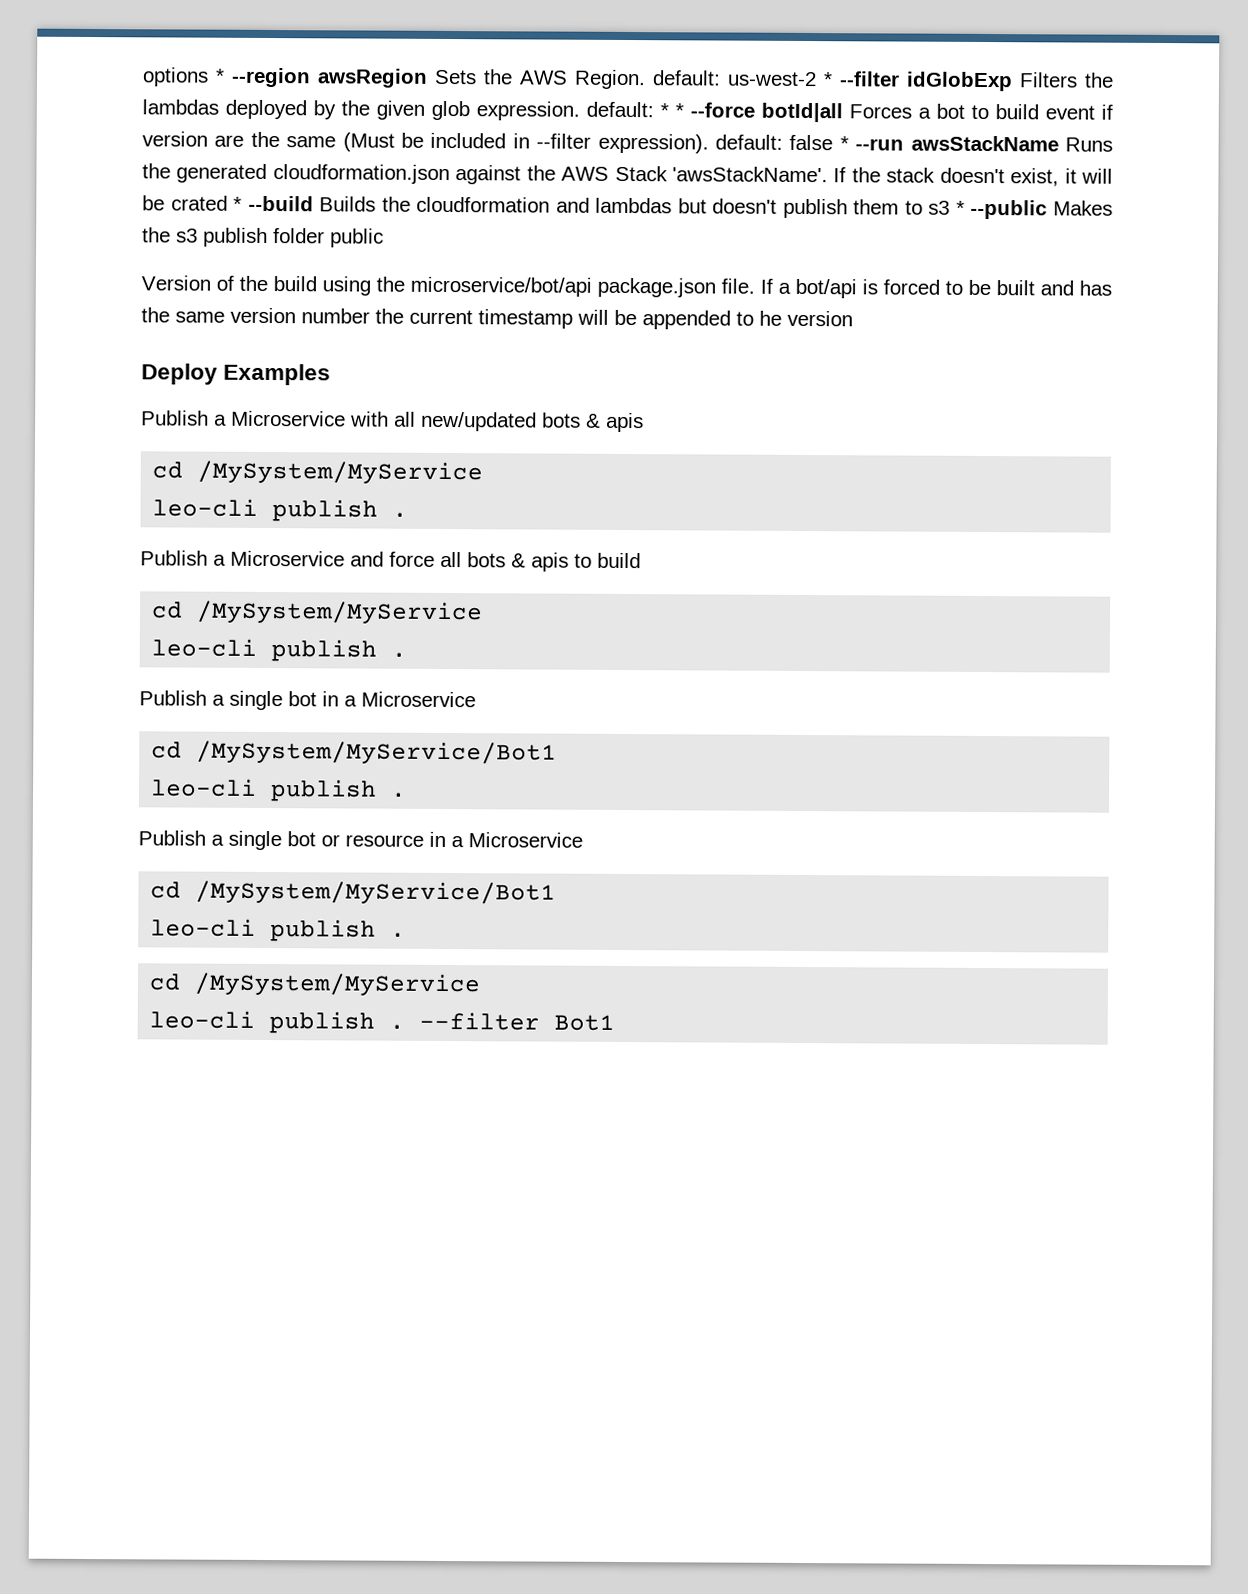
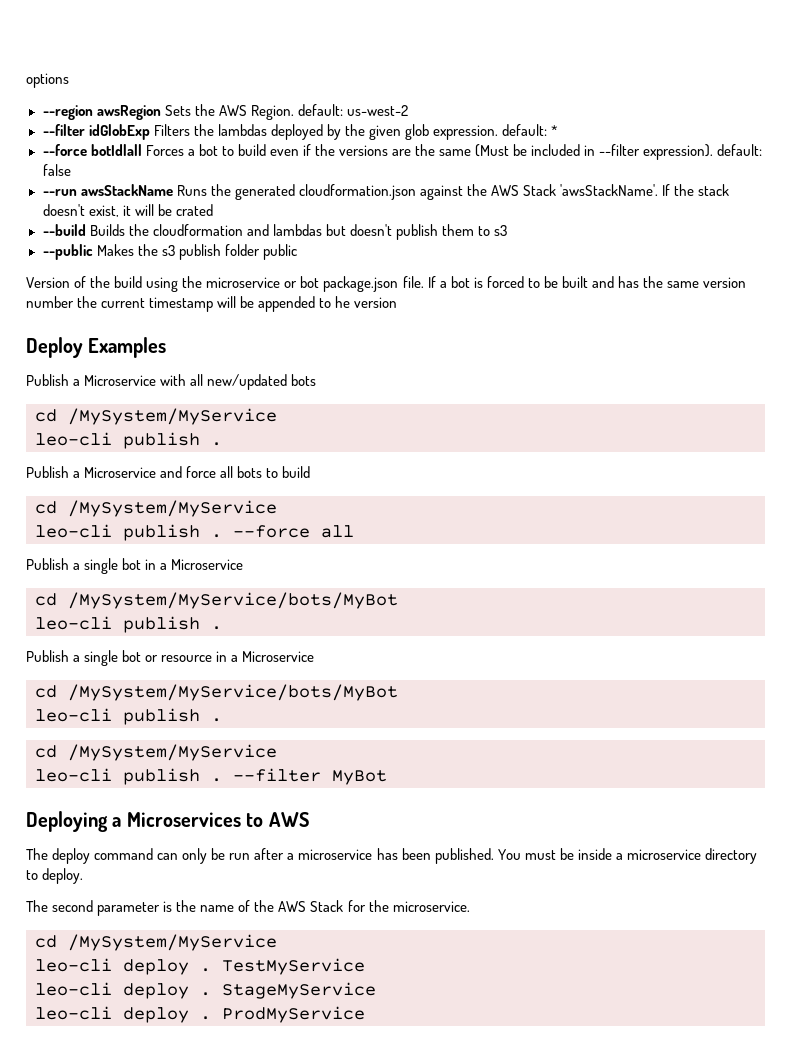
[215,68,225,83] * -> (69, 80) //
[823,72,833,87] * -> (408, 110) //
[675,103,684,118] * -> (559, 130) //
[1045,104,1113,120] [142,131,208,147] event if version -> [269,144,388,156] even if the versions
[839,136,849,151] * -> (71, 170) //
[233,196,243,211] * -> (213, 210) //
[955,200,965,215] * -> (508, 230) //
[410,276,592,297] microservice/bot/api -> [206,276,320,288] microservice or bot
[795,278,857,299] bot/api -> [450,276,470,288] bot
[586,412,644,433] & apis -> (317, 380) none
[511,552,569,572] & apis -> (263, 472) none
(408, 655) none -> [233,525,354,538] --force all
[196,740,558,765] /MySystem/MyService/Bot1 -> [68,592,398,609] /MySystem/MyService/bots/MyBot
[195,880,557,905] /MySystem/MyService/Bot1 -> [68,684,398,701] /MySystem/MyService/bots/MyBot
[554,1014,616,1031] Bot1 -> [332,770,387,785] [26,811,309,832] [26,848,757,864] [26,868,84,884] [26,900,470,916] [35,934,277,951] [35,958,365,975] [35,982,376,999] [35,1006,365,1023] MyBot // Deploying a Microservices to AWS // The deploy command can only be run after a microservice has been published. You must be inside a microservice directory to deploy. // The second parameter is the name of the AWS Stack for the microservice. // cd /MySystem/MyService // leo-cli deploy . TestMyService // leo-cli deploy . StageMyService // leo-cli deploy . ProdMyService

